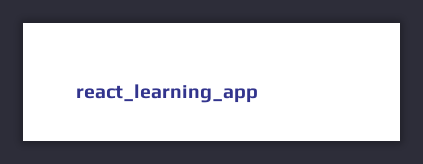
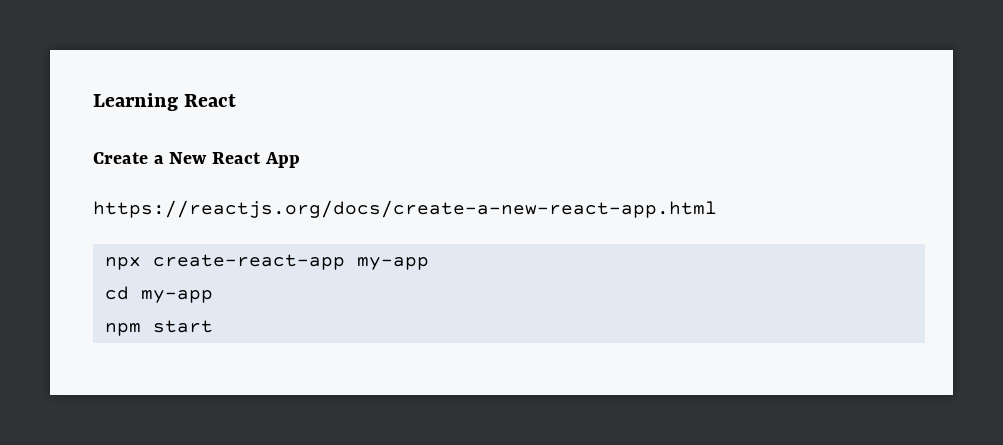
[76,84,258,103] react_learning_app -> [93,93,237,111] [93,152,300,168] [93,200,717,218] [105,254,429,270] [105,286,213,303] [105,320,213,336] Learning React // Create a New React App // https://reactjs.org/docs/create-a-new-react-app.html // npx create-react-app my-app // cd my-app // npm start

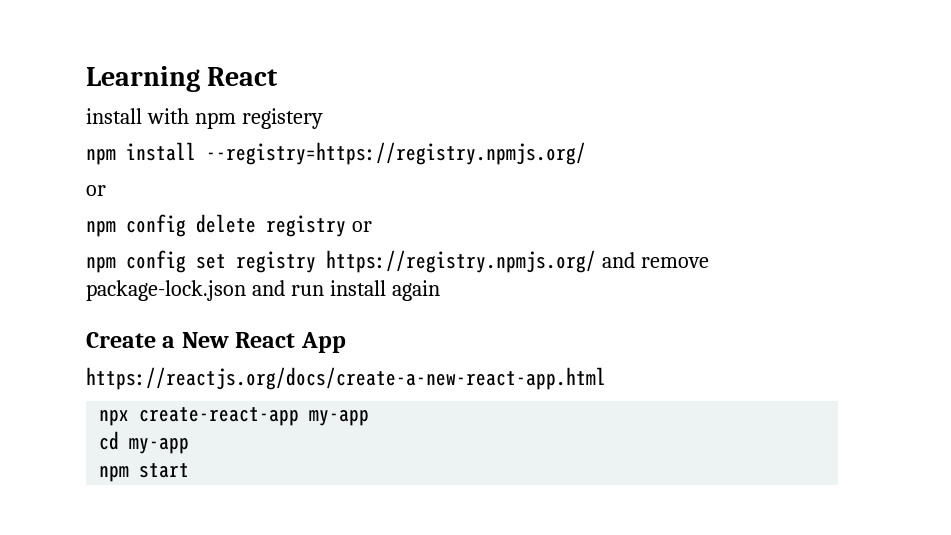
(237, 100) none -> [86,108,323,129] [86,142,586,165] [86,185,106,196] [86,214,372,237] [86,250,709,273] [86,280,440,301] // install with npm registery // npm install --registry=https://registry.npmjs.org/ // or // npm config delete registry or // npm config set registry https://registry.npmjs.org/ and remove package-lock.json and run install again

